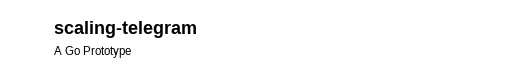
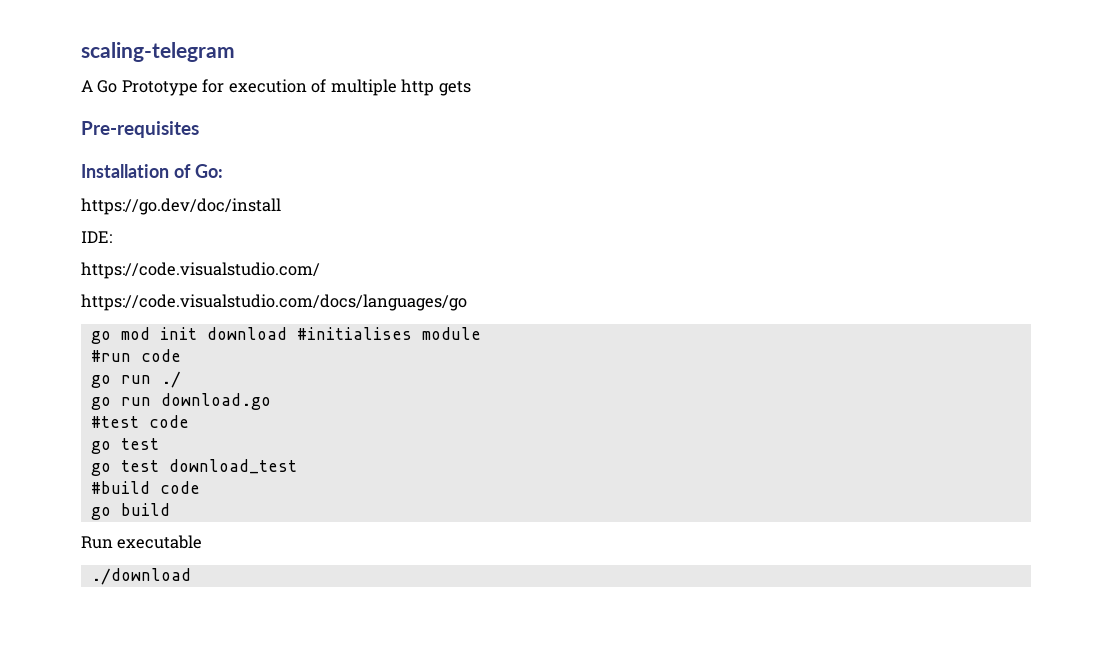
(132, 52) none -> [202,79,471,96] [81,121,199,138] [81,164,223,178] [81,198,281,215] [81,231,112,243] [81,262,320,279] [81,294,467,311] [90,327,481,344] [90,349,181,362] [90,371,181,388] [90,393,271,410] [90,415,189,428] [90,438,159,454] [90,459,297,476] [90,481,200,494] [90,503,170,520] [81,535,203,549] [90,568,191,585] for execution of multiple http gets // Pre-requisites // Installation of Go: // https://go.dev/doc/install // IDE: // https://code.visualstudio.com/ // https://code.visualstudio.com/docs/languages/go // go mod init download #initialises module // #run code // go run ./ // go run download.go // #test code // go test // go test download_test // #build code // go build // Run executable // ./download

